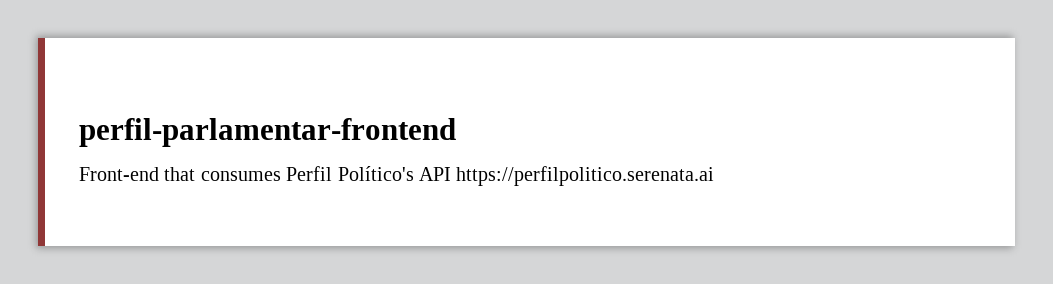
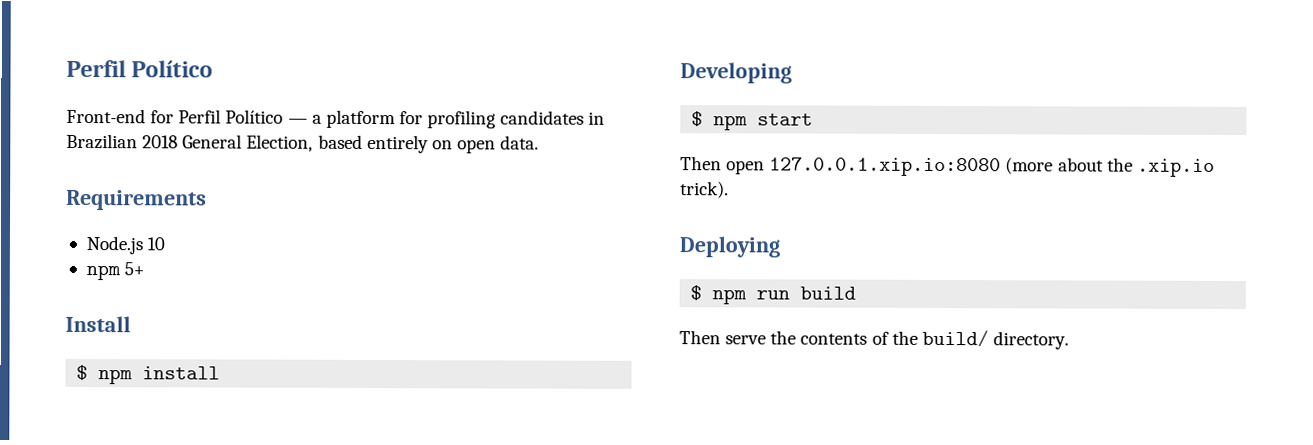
[79,118,456,147] perfil-parlamentar-frontend -> [66,59,214,78] Perfil Político
[164,166,715,186] that consumes Perfil Político's API https://perfilpolitico.serenata.ai -> [150,109,606,129] [66,133,540,154] [66,189,207,211] [85,236,166,255] [85,262,146,281] [65,315,131,333] [76,364,221,385] [680,62,792,84] [691,111,814,131] [680,156,1215,177] [680,181,729,199] [679,236,780,258] [690,285,857,305] [679,329,1069,350] for Perfil Político — a platform for profiling candidates in Brazilian 2018 General Election, based entirely on open data. // Requirements // Node.js 10 // npm 5+ // Install // $ npm install // Developing // $ npm start // Then open 127.0.0.1.xip.io:8080 (more about the .xip.io trick). // Deploying // $ npm run build // Then serve the contents of the build/ directory.

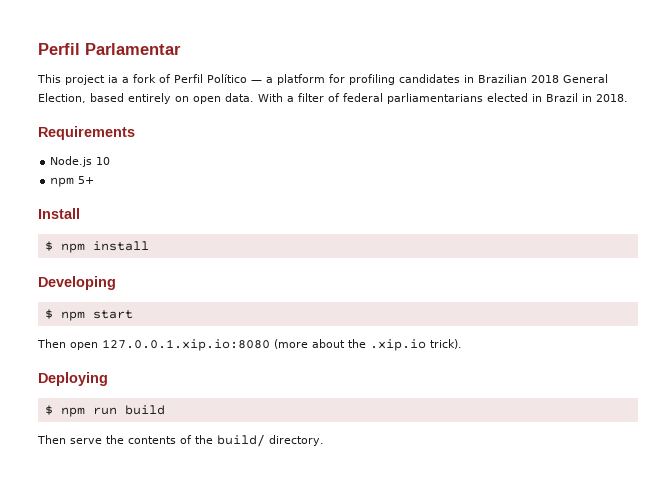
[66,59,214,78] [66,108,175,124] Perfil Político // Front-end for -> [38,43,181,55] [37,74,171,85] Perfil Parlamentar // This project ia a fork of
(540, 142) none -> [258,93,628,104] With a filter of federal parliamentarians elected in Brazil in 2018.

